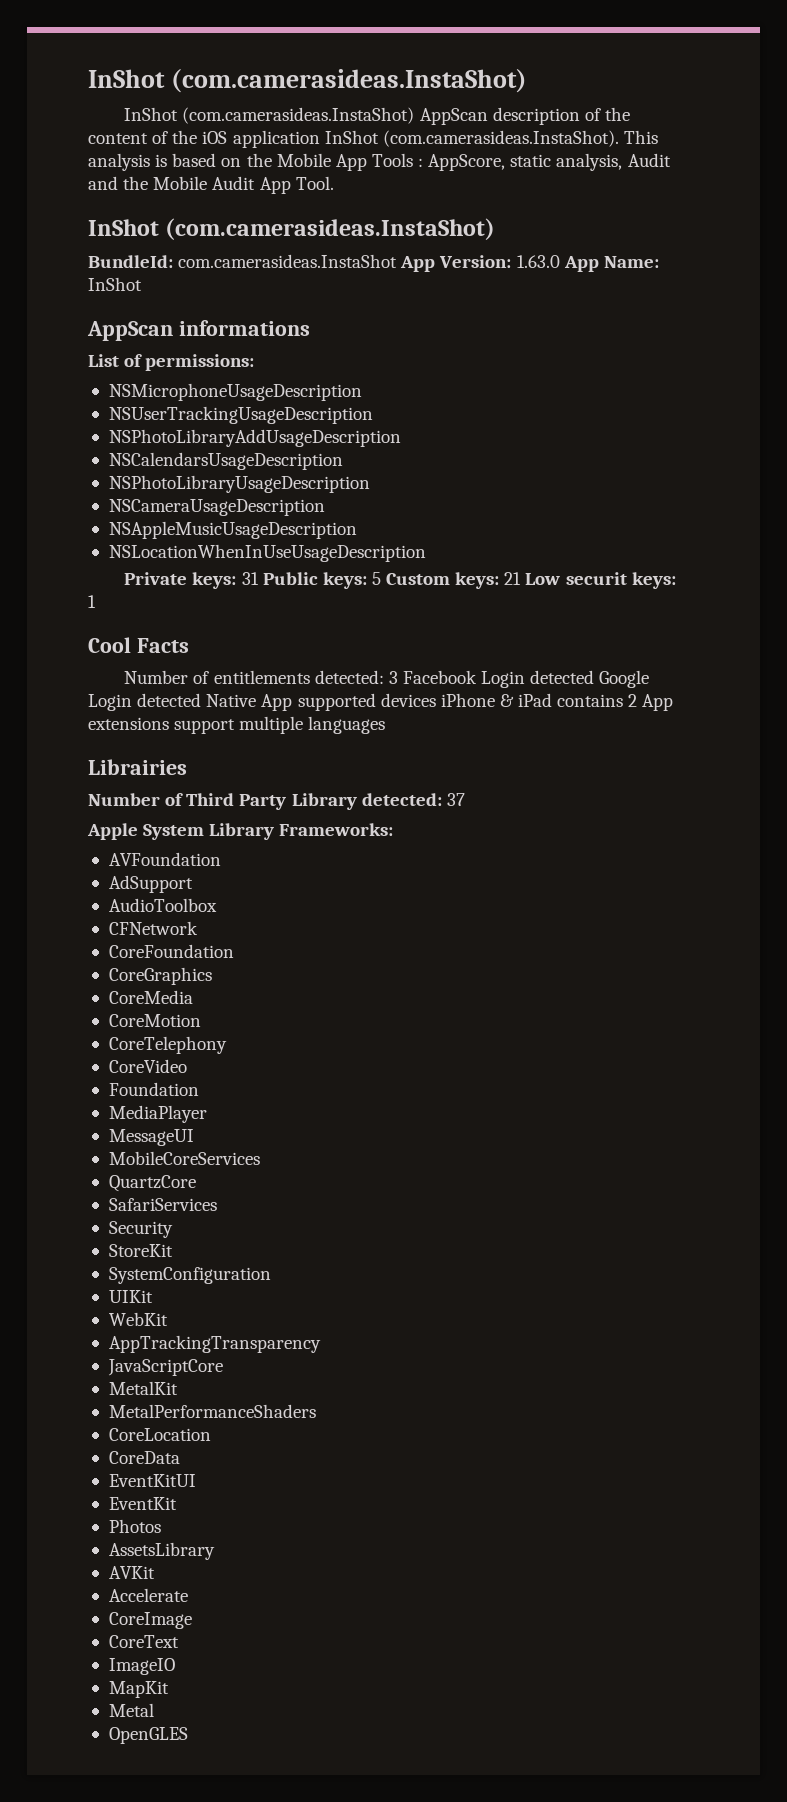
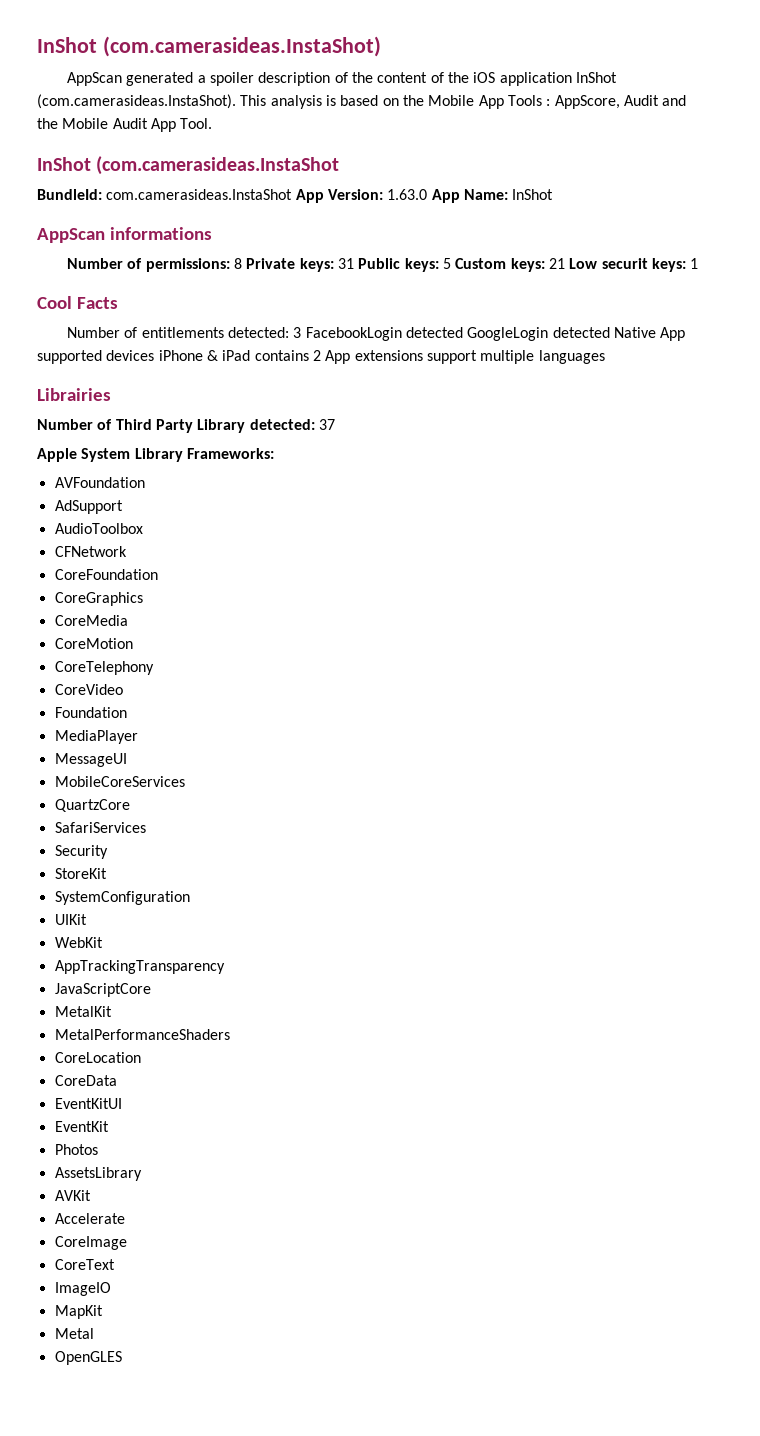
[88,69,528,93] [124,107,488,125] InShot (com.camerasideas.InstaShot) // InShot (com.camerasideas.InstaShot) AppScan -> [37,36,381,57] [67,72,254,86] InShot (com.camerasideas.InstaShot) // AppScan generated a spoiler
[510,153,623,171] static analysis, -> (620, 102) none
[165,218,496,240] (com.camerasideas.InstaShot) -> [96,156,340,175] (com.camerasideas.InstaShot
[88,354,119,367] List -> [67,258,124,269] Number
[108,383,362,401] [108,406,373,424] [108,429,401,447] [108,452,343,470] [108,475,370,493] [108,499,325,516] [108,521,357,539] [108,544,426,562] // NSMicrophoneUsageDescription // NSUserTrackingUsageDescription // NSPhotoLibraryAddUsageDescription // NSCalendarsUsageDescription // NSPhotoLibraryUsageDescription // NSCameraUsageDescription // NSAppleMusicUsageDescription // NSLocationWhenInUseUsageDescription // -> [233,258,242,269] 8
[402,670,650,688] [88,694,132,711] Facebook Login detected Google Login -> [305,327,549,341] FacebookLogin detected GoogleLogin

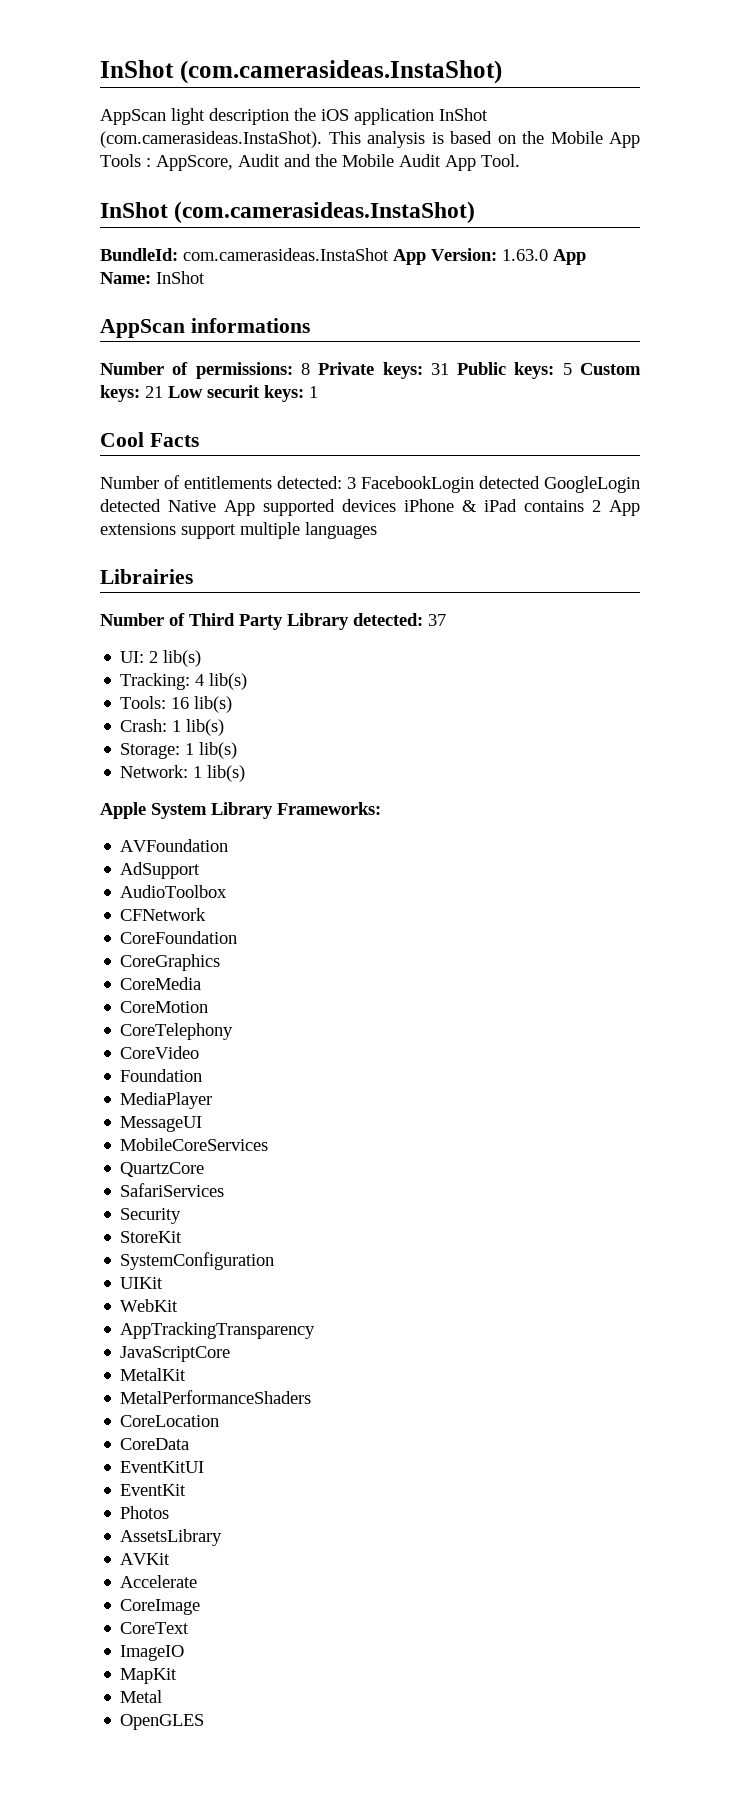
[126,72,444,86] generated a spoiler description of the content of -> [171,108,289,125] light description
[96,156,340,175] (com.camerasideas.InstaShot -> [174,201,476,223] (com.camerasideas.InstaShot)
(335, 424) none -> [120,650,202,667] [120,673,248,690] [120,696,233,713] [120,719,225,736] [120,742,238,759] [120,765,246,782] // UI: 2 lib(s) // Tracking: 4 lib(s) // Tools: 16 lib(s) // Crash: 1 lib(s) // Storage: 1 lib(s) // Network: 1 lib(s)

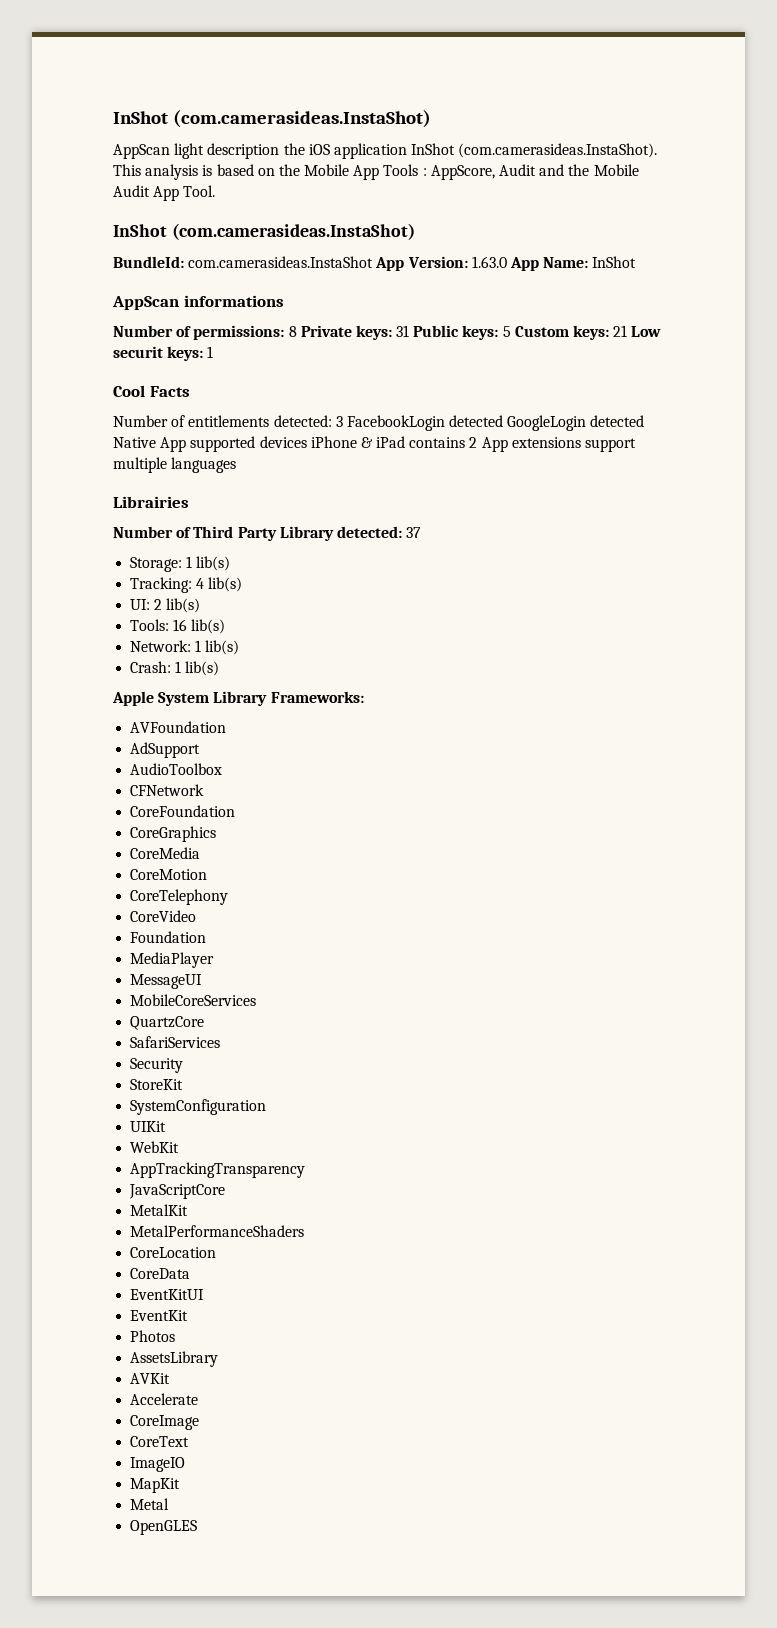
[120,651,159,663] UI: 2 -> [130,556,193,572] Storage: 1
(248, 681) none -> [130,598,201,613] // UI: 2 lib(s)
[120,719,225,736] [120,742,238,759] [120,765,189,778] Crash: 1 lib(s) // Storage: 1 lib(s) // Network: -> [130,640,240,655] [130,661,172,673] Network: 1 lib(s) // Crash:

